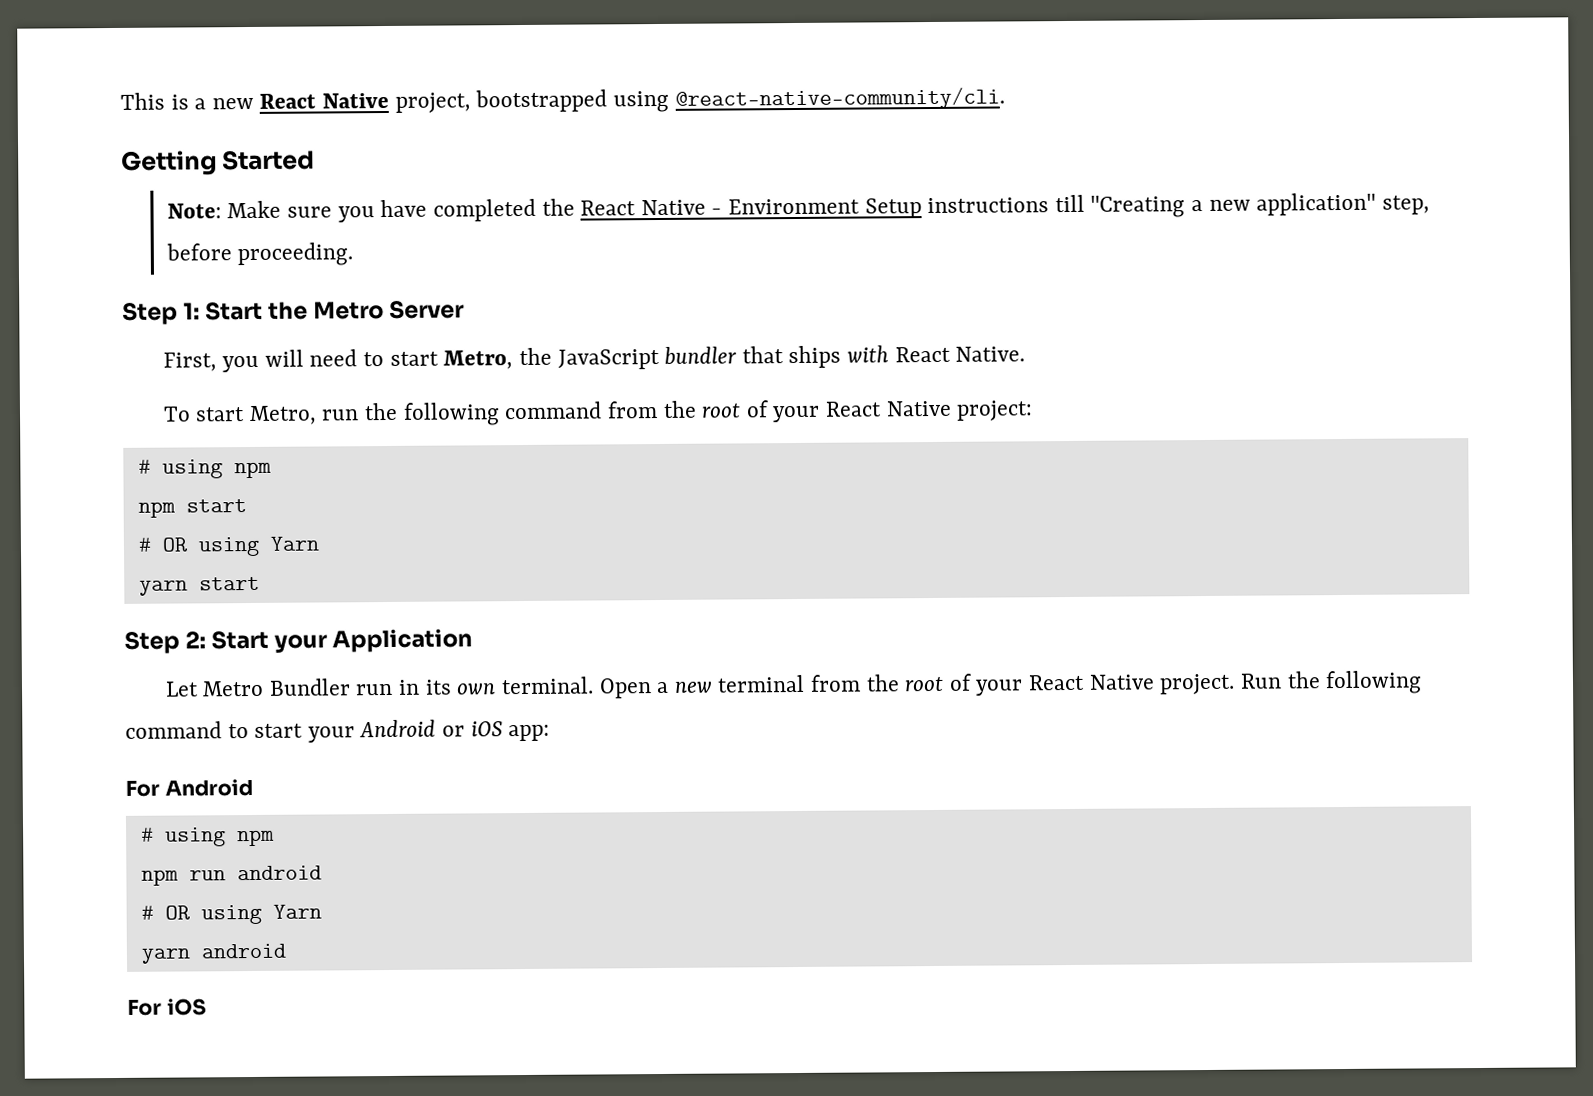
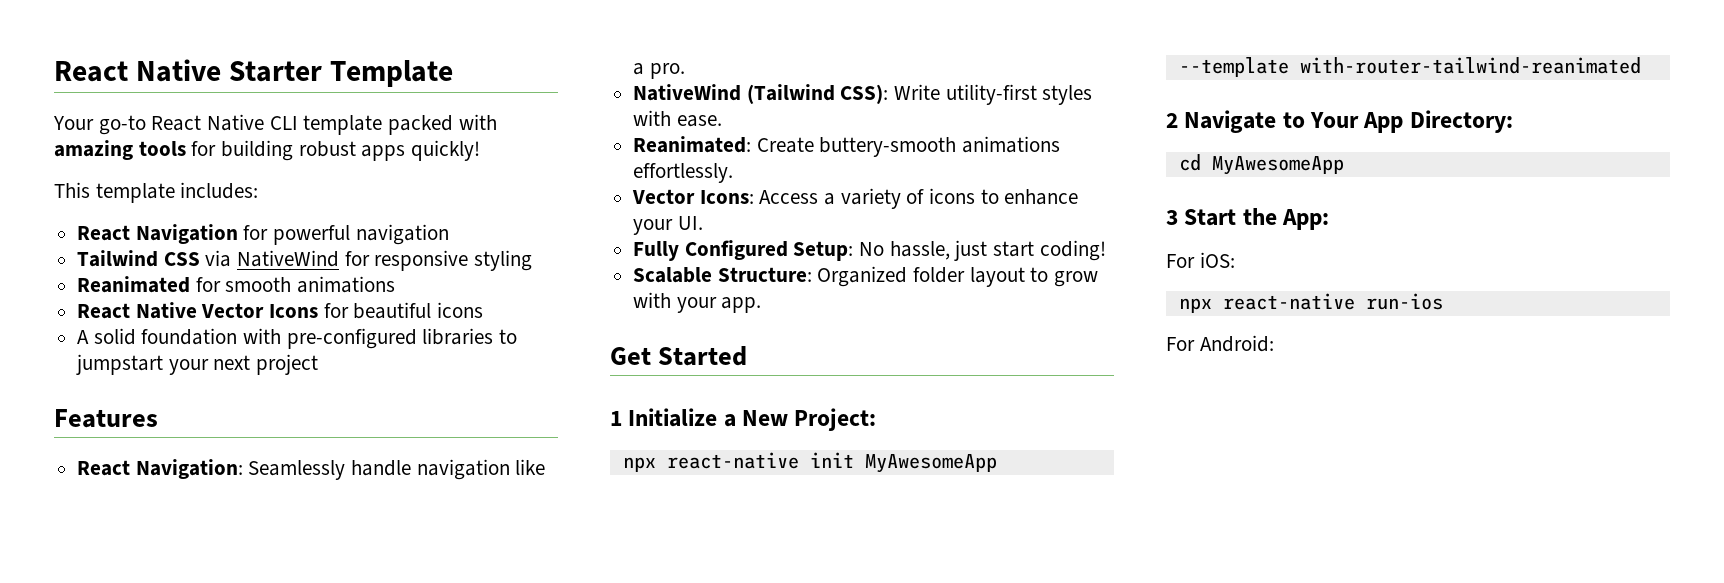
[120,87,1005,113] [121,149,316,176] [166,192,1430,223] [165,242,354,267] [122,300,466,325] [162,345,1026,373] [162,400,1034,426] [137,459,272,479] [137,499,247,518] [137,536,320,557] [138,576,260,596] [124,628,474,654] [164,670,1423,699] [125,719,551,743] [125,778,253,797] [140,827,275,847] [140,865,322,886] [140,904,322,925] [140,943,286,964] [127,998,207,1016] This is a new React Native project, bootstrapped using @react-native-community/cli. // Getting Started // Note: Make sure you have completed the React Native - Environment Setup instructions till "Creating a new application" step, before proceeding. // Step 1: Start the Metro Server // First, you will need to start Metro, the JavaScript bundler that ships with React Native. // To start Metro, run the following command from the root of your React Native project: // # using npm // npm start // # OR using Yarn // yarn start // Step 2: Start your Application // Let Metro Bundler run in its own terminal. Open a new terminal from the root of your React Native project. Run the following command to start your Android or iOS app: // For Android // # using npm // npm run android // # OR using Yarn // yarn android // For iOS -> [54,59,453,87] [53,114,497,135] [54,140,481,161] [54,182,259,203] [77,224,449,245] [77,250,533,271] [77,276,396,293] [77,302,484,319] [77,328,518,349] [76,354,319,375] [54,409,158,428] [77,459,546,480] [633,63,685,79] [633,84,1093,105] [633,110,722,127] [633,136,1061,157] [633,163,734,183] [632,188,1079,209] [633,216,703,235] [633,240,1106,261] [633,266,1099,287] [633,292,762,313] [610,346,748,366] [610,408,877,431] [622,452,997,473] [1178,57,1641,77] [1166,110,1513,133] [1178,154,1344,175] [1166,208,1330,230] [1166,252,1235,268] [1178,293,1443,313] [1166,335,1274,352] React Native Starter Template // Your go-to React Native CLI template packed with amazing tools for building robust apps quickly! // This template includes: // React Navigation for powerful navigation // Tailwind CSS via NativeWind for responsive styling // Reanimated for smooth animations // React Native Vector Icons for beautiful icons // A solid foundation with pre-configured libraries to jumpstart your next project // Features // React Navigation: Seamlessly handle navigation like a pro. // NativeWind (Tailwind CSS): Write utility-first styles with ease. // Reanimated: Create buttery-smooth animations effortlessly. // Vector Icons: Access a variety of icons to enhance your UI. // Fully Configured Setup: No hassle, just start coding! // Scalable Structure: Organized folder layout to grow with your app. // Get Started // 1 Initialize a New Project: // npx react-native init MyAwesomeApp --template with-router-tailwind-reanimated // 2 Navigate to Your App Directory: // cd MyAwesomeApp // 3 Start the App: // For iOS: // npx react-native run-ios // For Android:

